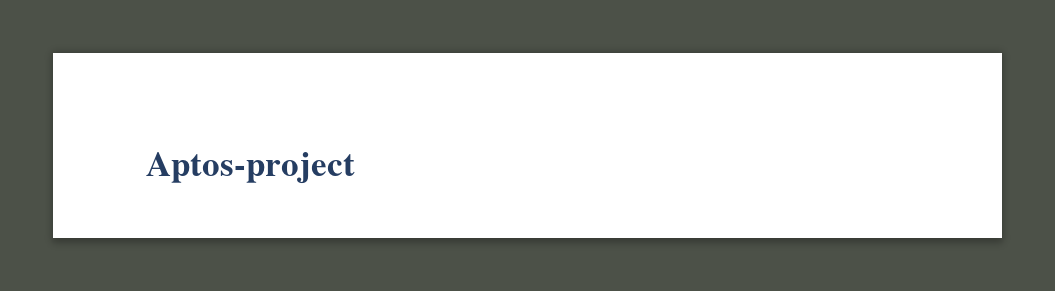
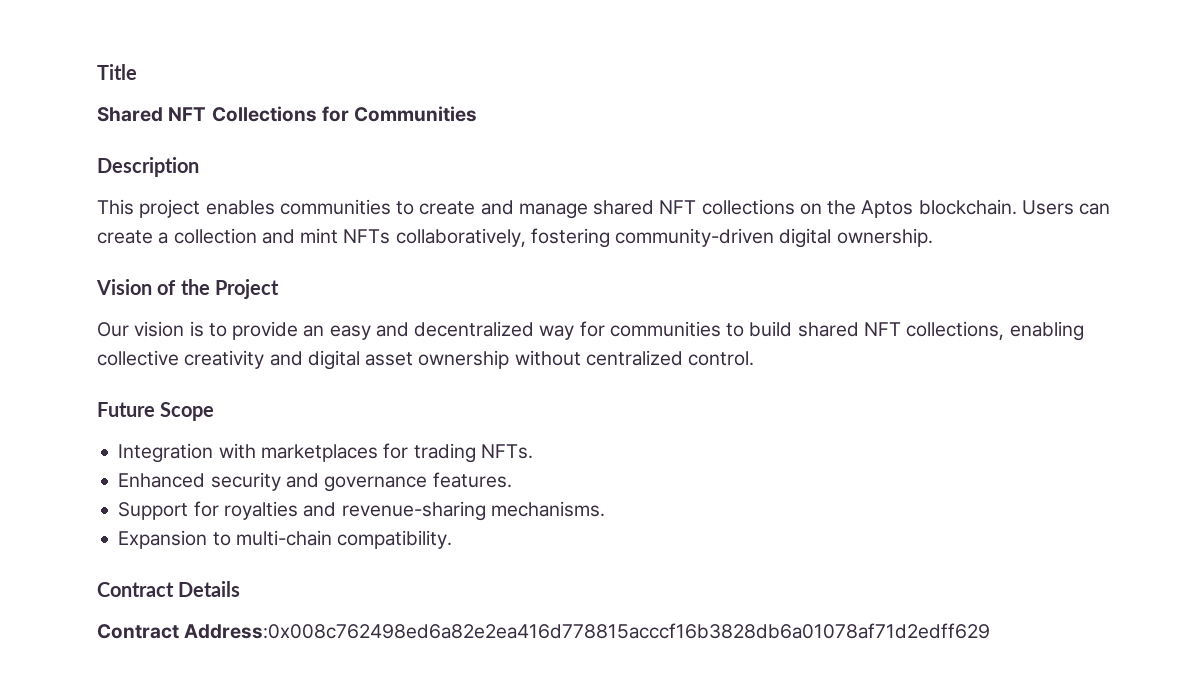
[146,152,355,184] Aptos-project -> [97,64,137,80] [97,106,478,122] [97,157,199,177] [97,199,1111,219] [97,228,933,248] [96,279,280,299] [97,321,1084,341] [97,350,755,370] [97,402,215,421] [118,443,533,463] [118,472,512,492] [118,501,605,521] [118,530,453,549] [97,581,241,597] [97,623,991,639] Title // Shared NFT Collections for Communities // Description // This project enables communities to create and manage shared NFT collections on the Aptos blockchain. Users can create a collection and mint NFTs collaboratively, fostering community-driven digital ownership. // Vision of the Project // Our vision is to provide an easy and decentralized way for communities to build shared NFT collections, enabling collective creativity and digital asset ownership without centralized control. // Future Scope // Integration with marketplaces for trading NFTs. // Enhanced security and governance features. // Support for royalties and revenue-sharing mechanisms. // Expansion to multi-chain compatibility. // Contract Details // Contract Address:0x008c762498ed6a82e2ea416d778815acccf16b3828db6a01078af71d2edff629

